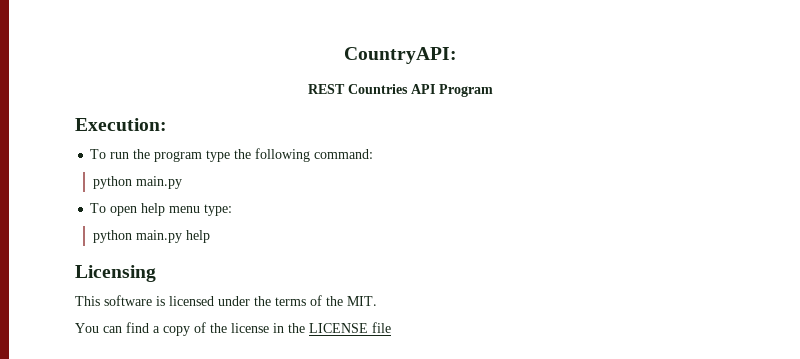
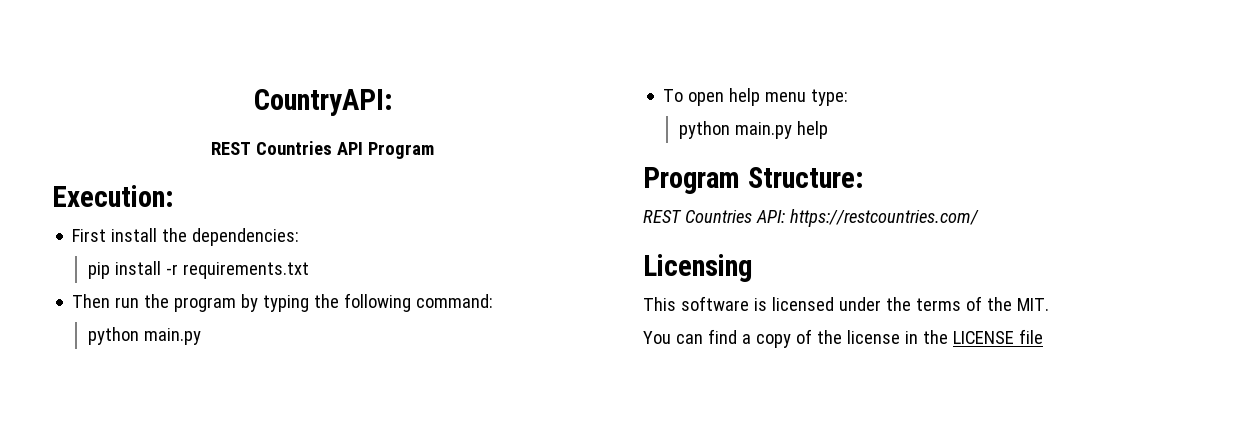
[90,149,107,159] To -> [72,228,300,246] [87,261,309,279] [72,294,111,308] First install the dependencies: // pip install -r requirements.txt // Then
[206,150,231,162] type -> [241,294,310,312] by typing
(211, 236) none -> [643,167,863,194] [643,209,979,227] // Program Structure: // REST Countries API: https://restcountries.com/

